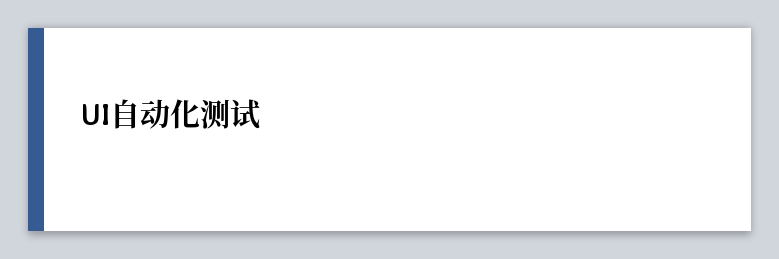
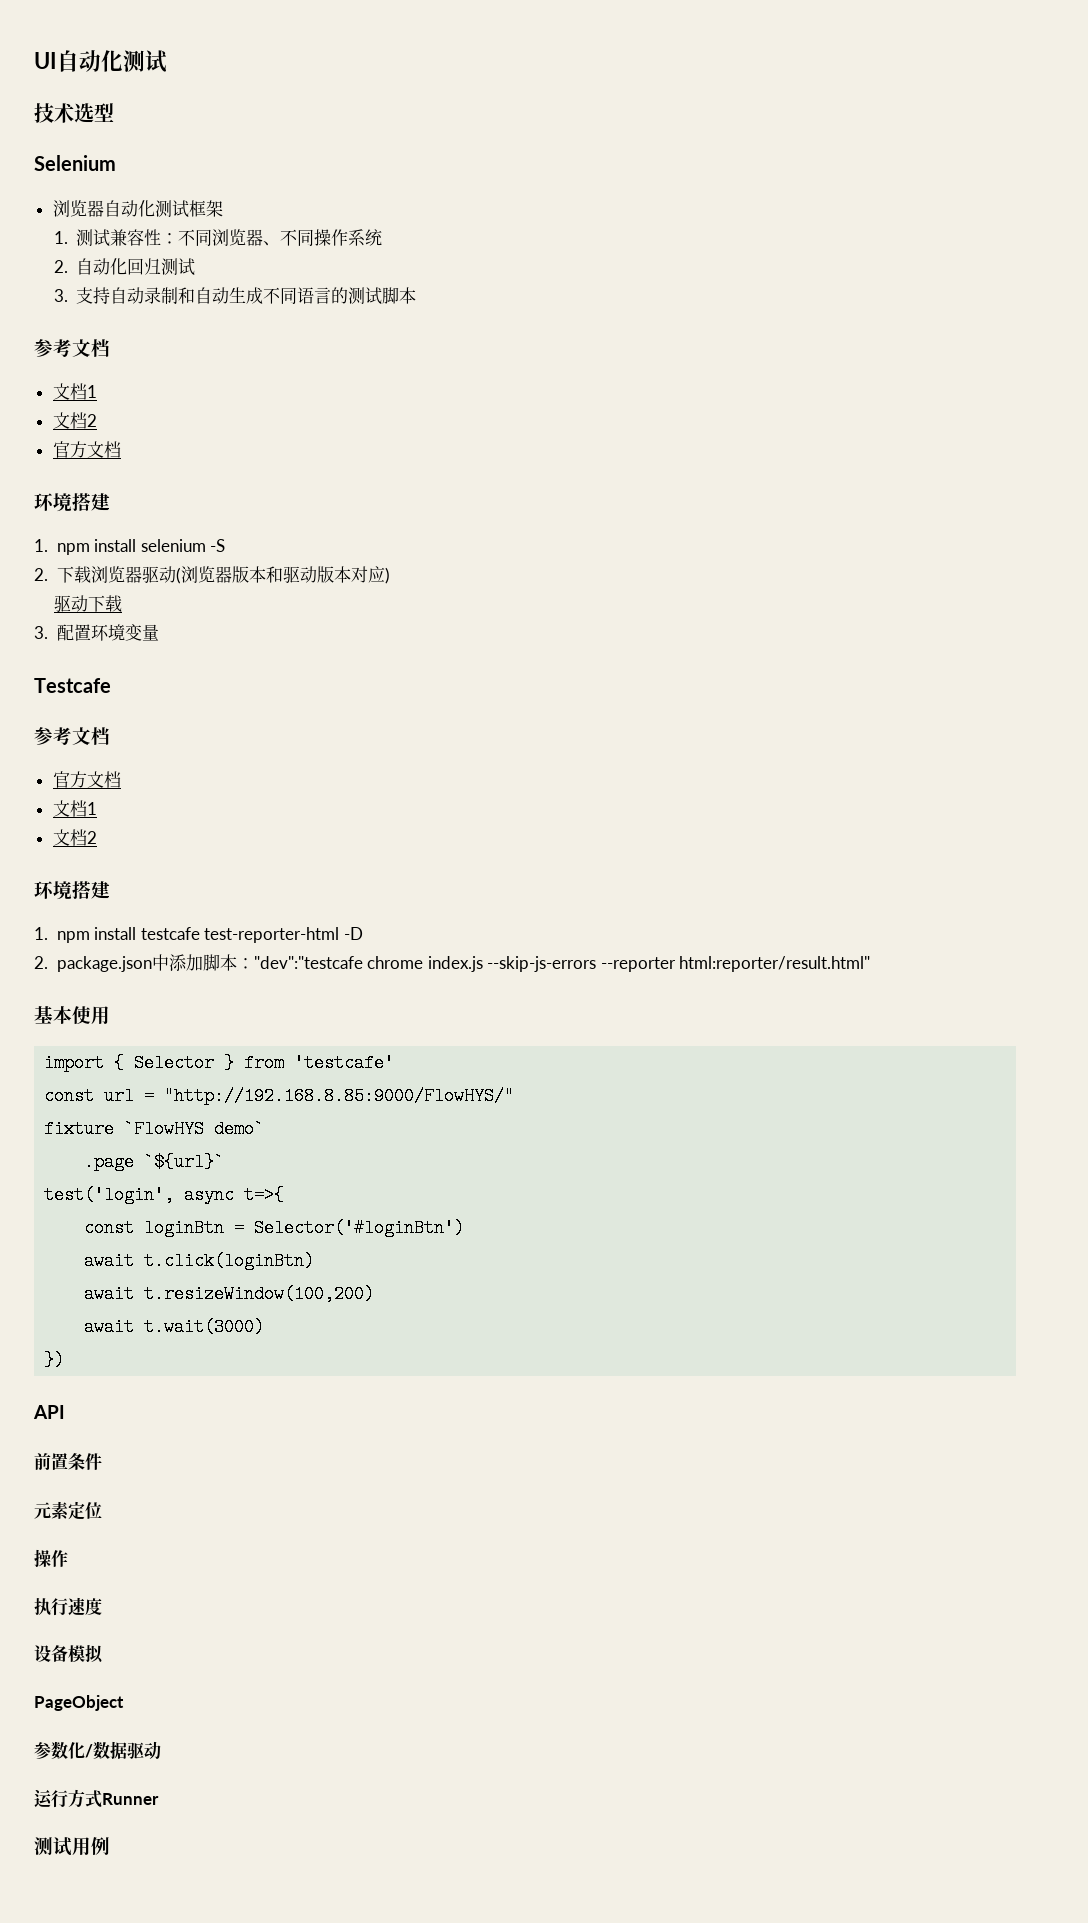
(260, 114) none -> [34,103,114,123] [34,155,116,171] [52,200,223,218] [53,229,383,247] [53,258,196,276] [53,287,417,305] [34,339,110,357] [52,383,97,400] [52,412,97,429] [52,441,121,458] [34,493,110,512] [34,539,226,555] [34,566,390,584] [53,595,122,612] [34,624,159,641] [34,678,111,693] [34,727,110,745] [52,771,121,788] [52,800,97,817] [52,829,97,846] [34,881,110,900] [34,927,363,943] [34,954,871,972] [34,1006,110,1025] [44,1054,395,1072] [44,1087,515,1105] [44,1120,265,1138] [84,1153,225,1171] [44,1186,285,1204] [84,1219,465,1237] [84,1252,315,1270] [84,1285,375,1303] [84,1318,265,1336] [44,1351,65,1369] [33,1405,65,1419] [34,1453,102,1470] [34,1501,102,1520] [34,1549,68,1567] [34,1597,102,1616] [34,1645,103,1663] [34,1695,124,1711] [34,1741,161,1760] [34,1789,159,1808] [34,1837,110,1856] // 技术选型 // Selenium // 浏览器自动化测试框架 // 1.测试兼容性：不同浏览器、不同操作系统 // 2.自动化回归测试 // 3.支持自动录制和自动生成不同语言的测试脚本 // 参考文档 // 文档1 // 文档2 // 官方文档 // 环境搭建 // 1. npm install selenium -S // 2.下载浏览器驱动(浏览器版本和驱动版本对应) // 驱动下载 // 3.配置环境变量 // Testcafe // 参考文档 // 官方文档 // 文档1 // 文档2 // 环境搭建 // 1. npm install testcafe test-reporter-html -D // 2. package.json中添加脚本："dev":"testcafe chrome index.js --skip-js-errors --reporter html:reporter/result.html" // 基本使用 // import { Selector } from 'testcafe' // const url = "http://192.168.8.85:9000/FlowHYS/" // fixture `FlowHYS demo` // .page `${url}` // test('login', async t=>{ // const loginBtn = Selector('#loginBtn') // await t.click(loginBtn) // await t.resizeWindow(100,200) // await t.wait(3000) // }) // API // 前置条件 // 元素定位 // 操作 // 执行速度 // 设备模拟 // PageObject // 参数化/数据驱动 // 运行方式Runner // 测试用例

